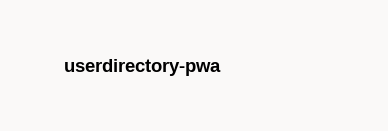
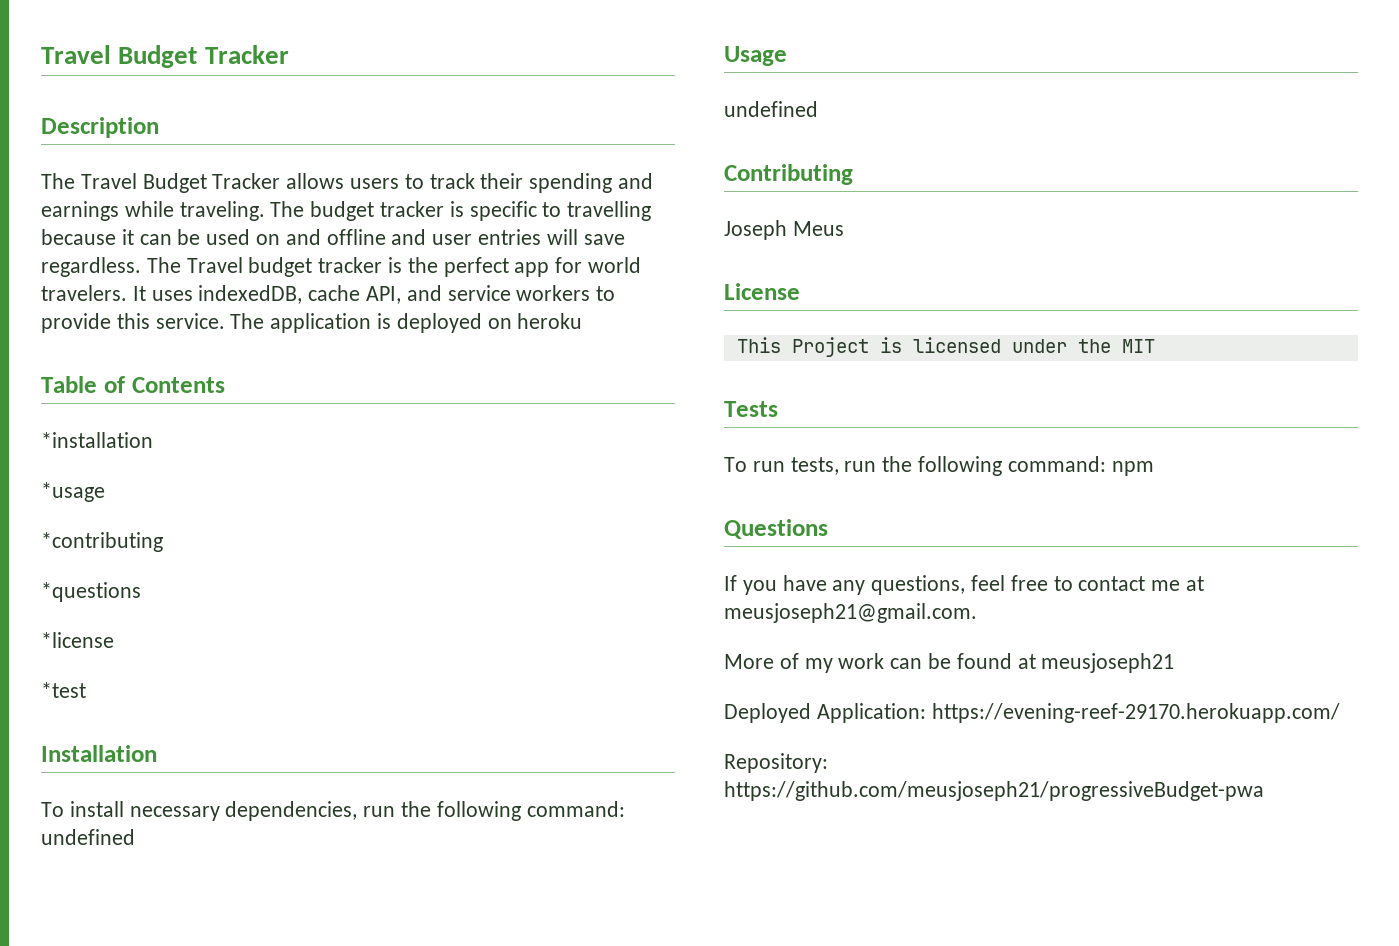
[64,59,221,76] userdirectory-pwa -> [41,45,289,68] [41,117,159,138] [41,173,654,193] [41,201,652,221] [41,229,625,245] [41,257,642,277] [41,285,616,304] [41,313,583,333] [41,376,225,393] [41,432,153,448] [41,482,105,502] [41,532,163,552] [41,582,141,602] [41,632,114,648] [41,682,86,698] [41,745,157,762] [41,801,625,821] [41,829,135,845] [724,46,787,66] [724,101,818,117] [724,164,853,185] [724,220,844,240] [724,283,800,300] [736,337,1155,357] [724,401,778,417] [724,456,1154,476] [724,519,828,539] [724,575,1205,595] [724,603,977,623] [724,653,1175,673] [724,703,1340,723] [724,753,828,773] [724,781,1264,801] Travel Budget Tracker // Description // The Travel Budget Tracker allows users to track their spending and earnings while traveling. The budget tracker is specific to travelling because it can be used on and offline and user entries will save regardless. The Travel budget tracker is the perfect app for world travelers. It uses indexedDB, cache API, and service workers to provide this service. The application is deployed on heroku // Table of Contents // *installation // *usage // *contributing // *questions // *license // *test // Installation // To install necessary dependencies, run the following command: undefined // Usage // undefined // Contributing // Joseph Meus // License // This Project is licensed under the MIT // Tests // To run tests, run the following command: npm // Questions // If you have any questions, feel free to contact me at meusjoseph21@gmail.com. // More of my work can be found at meusjoseph21 // Deployed Application: https://evening-reef-29170.herokuapp.com/ // Repository: https://github.com/meusjoseph21/progressiveBudget-pwa

